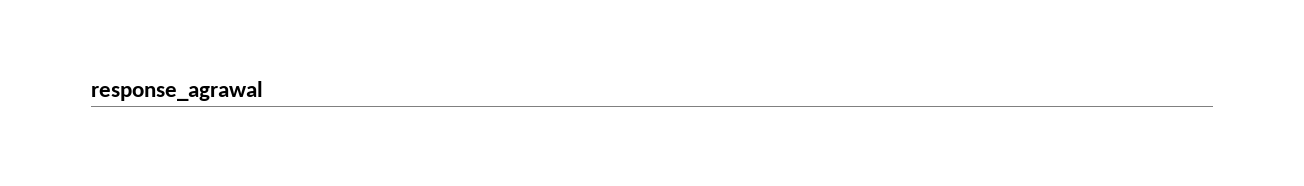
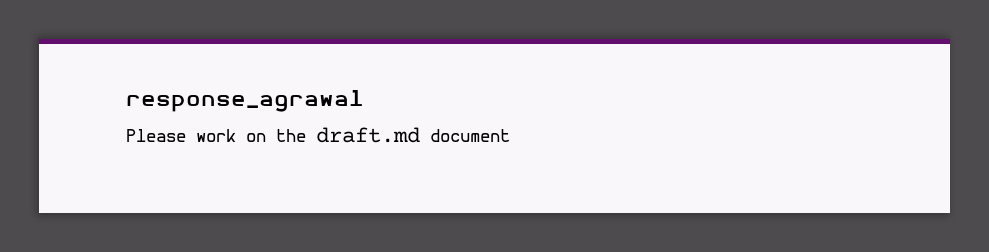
(263, 91) none -> [126,127,510,143] // Please work on the draft.md document

